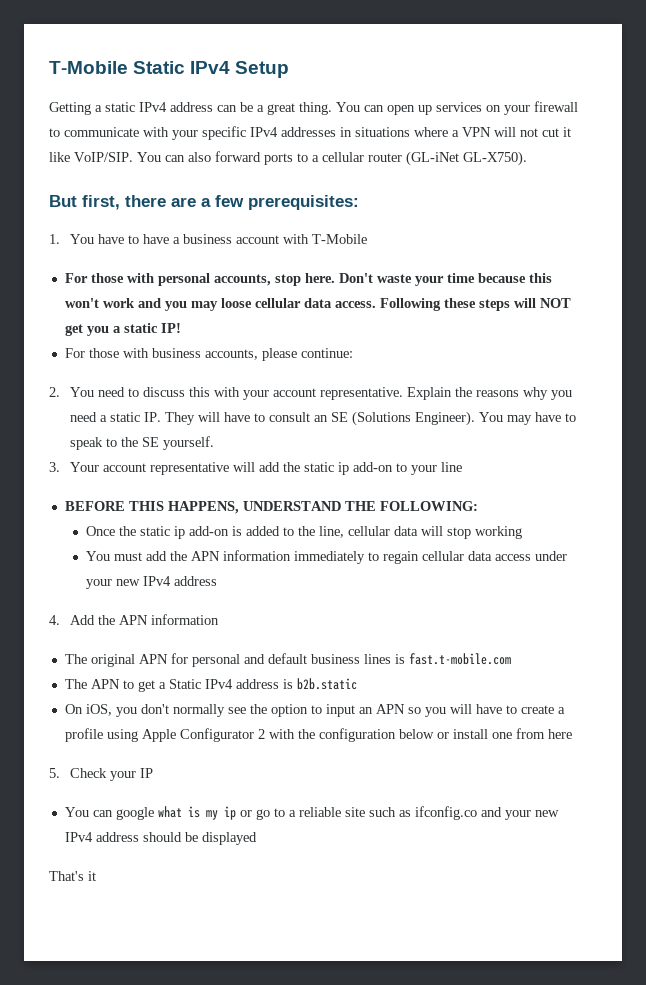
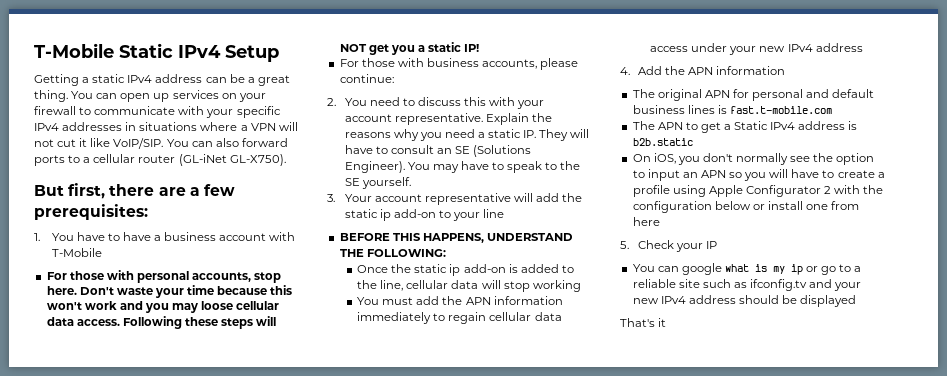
[414,806,477,820] ifconfig.co -> [750,279,808,291] ifconfig.tv

